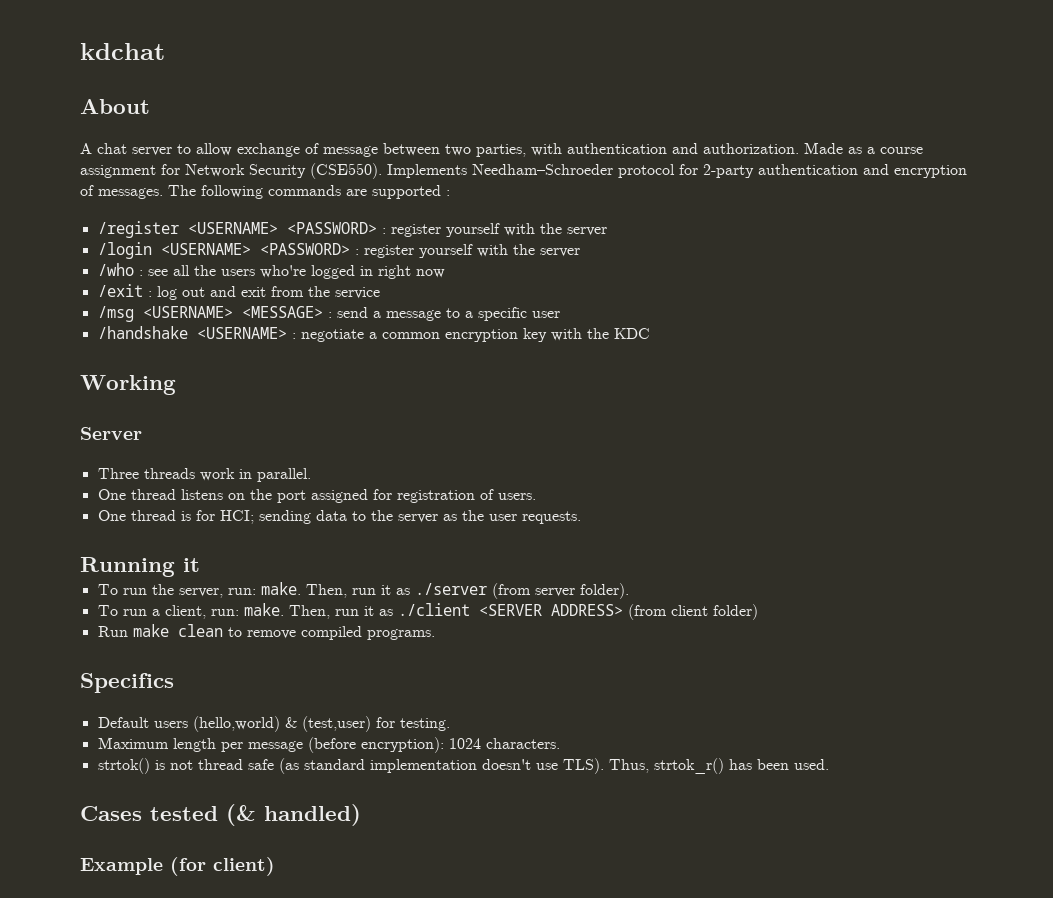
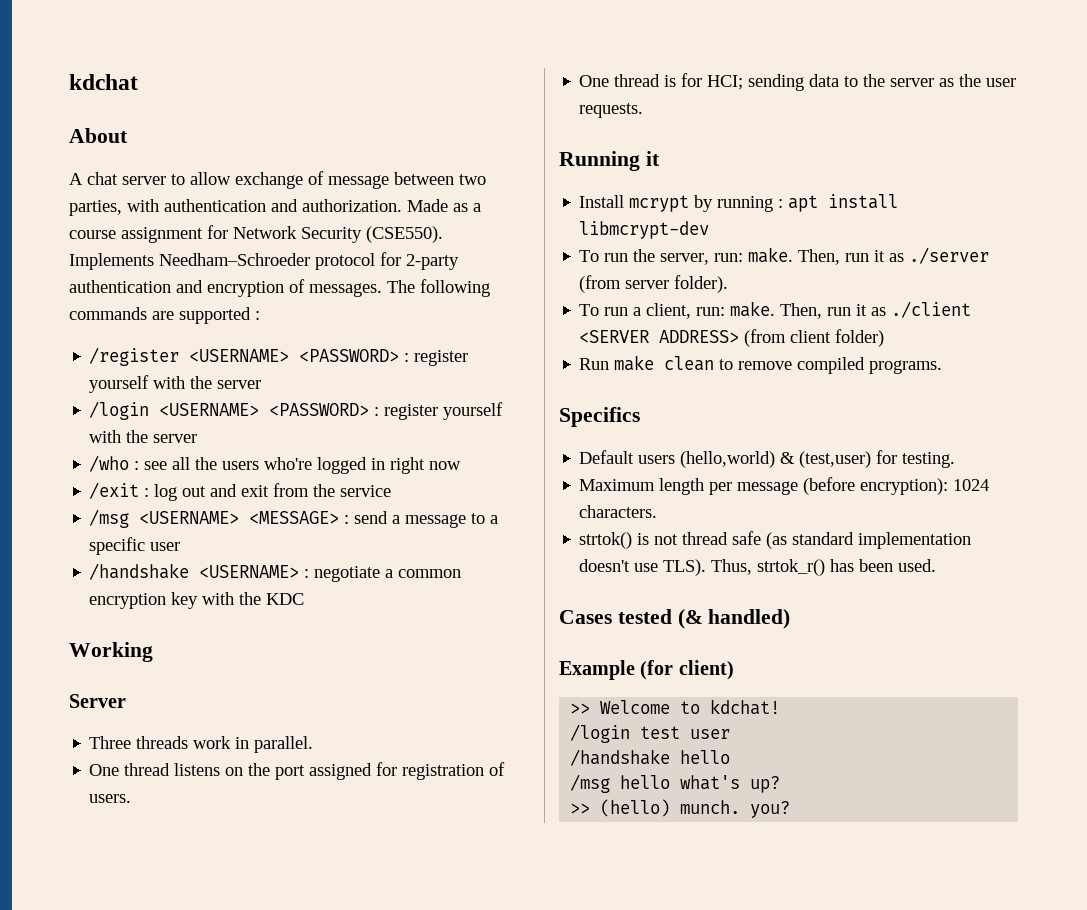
(200, 565) none -> [579,194,899,212] [579,221,710,239] // Install mcrypt by running : apt install libmcrypt-dev
(275, 866) none -> [570,699,781,715] [570,724,731,743] [570,749,731,766] [570,774,781,793] [570,799,791,818] // >> Welcome to kdchat! // /login test user // /handshake hello // /msg hello what's up? // >> (hello) munch. you?

